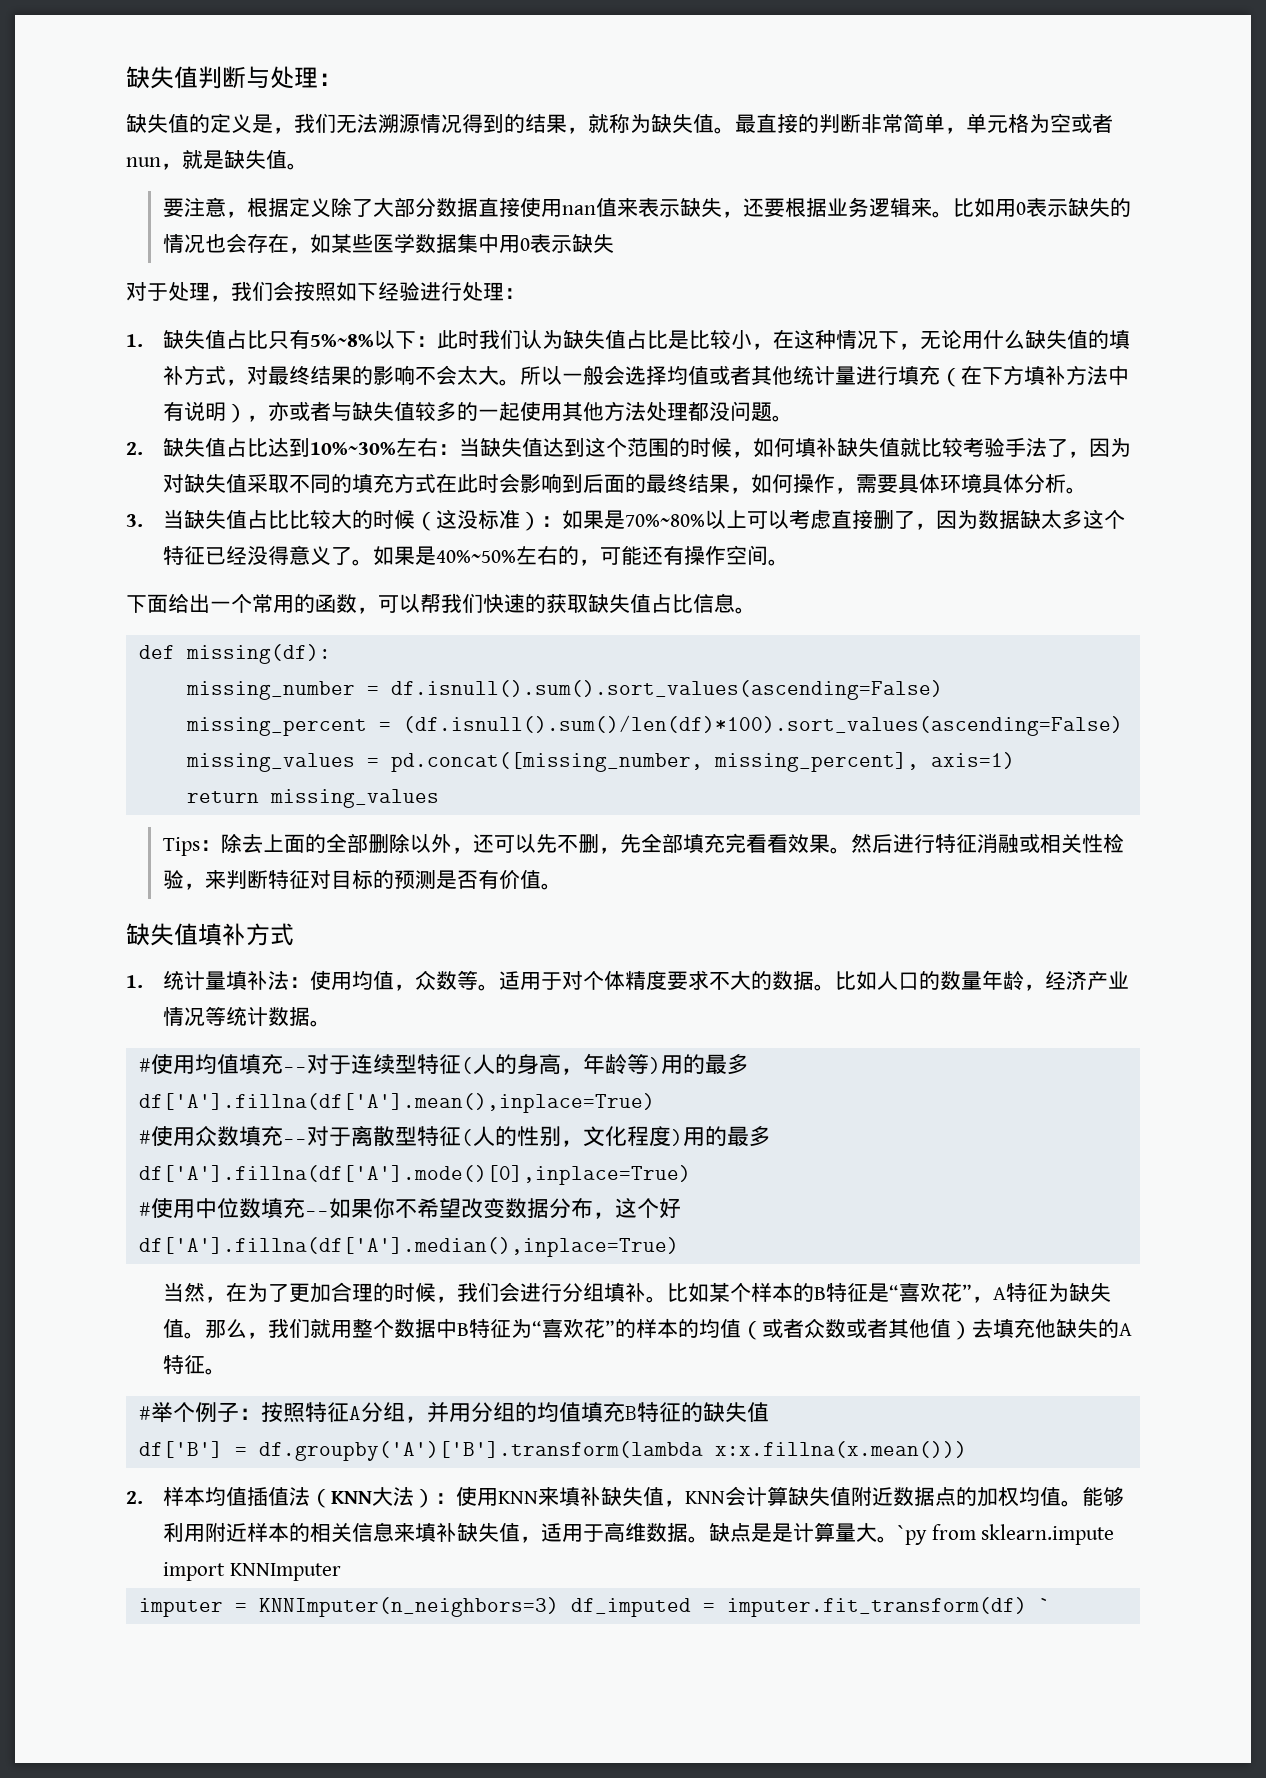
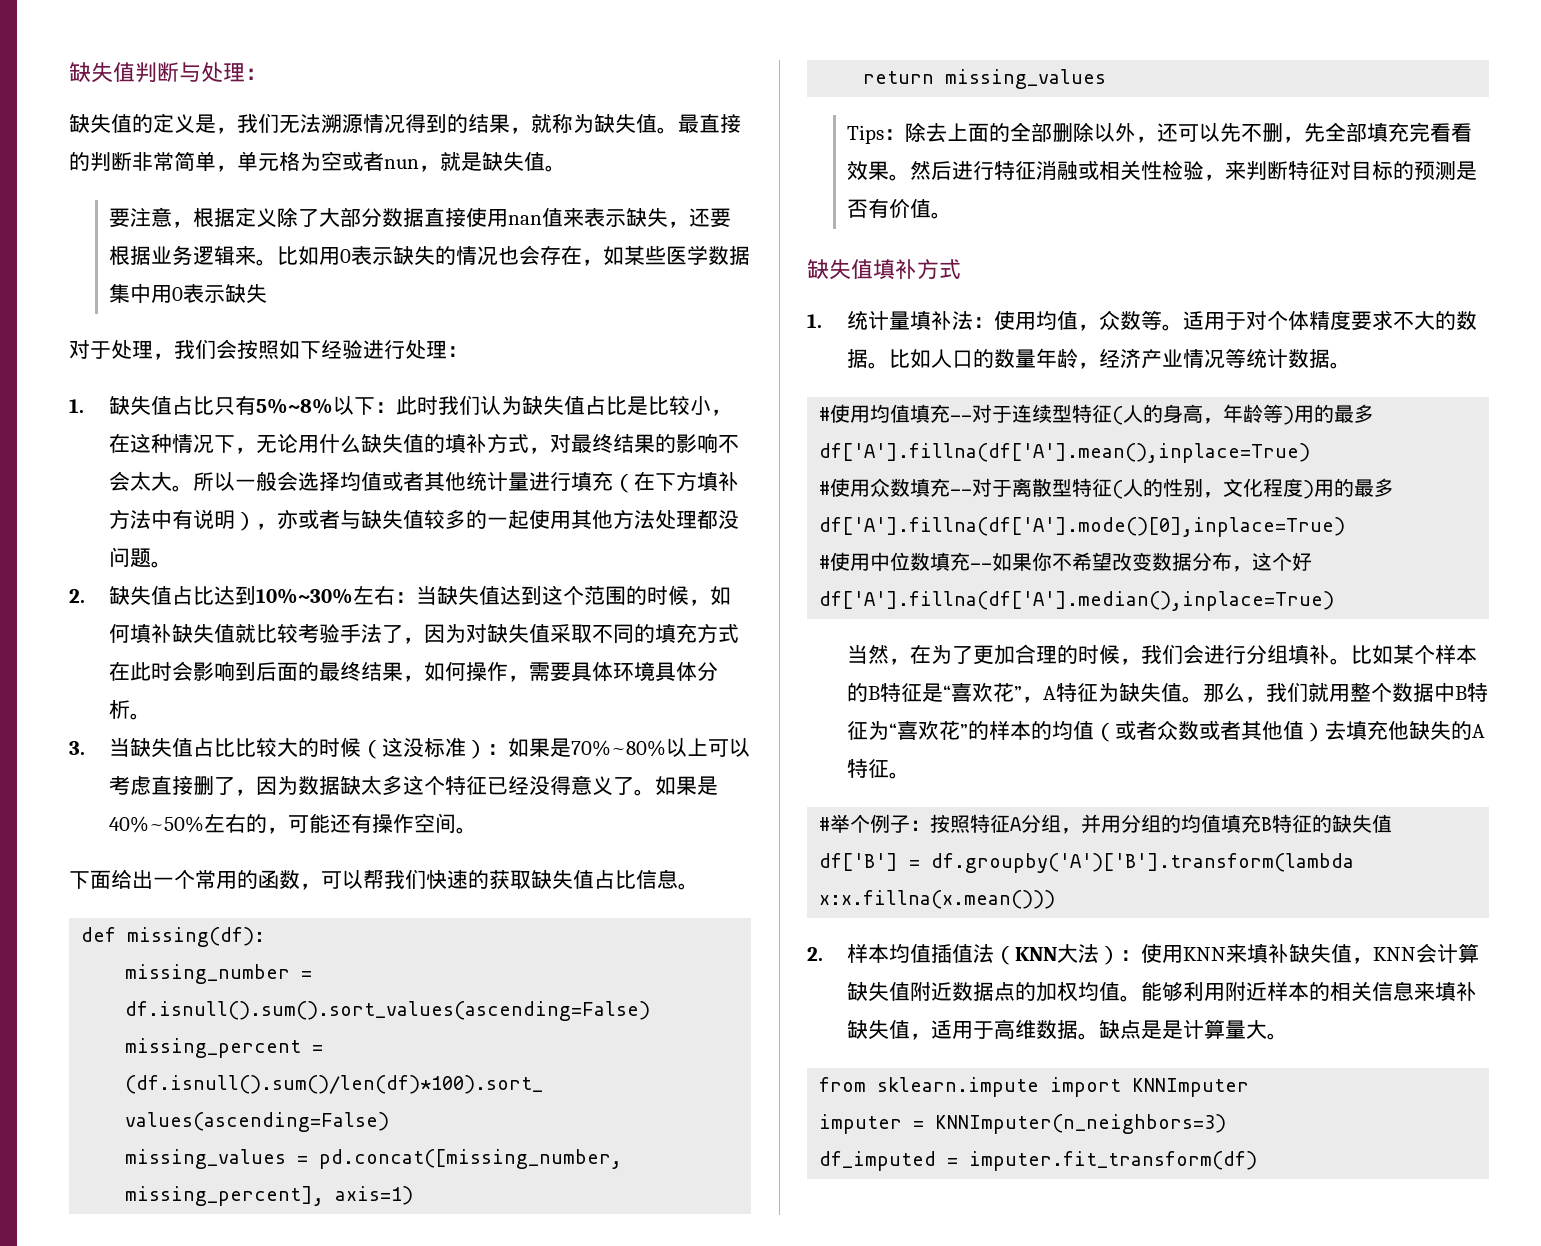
[897,1525,927,1545] `py -> (1289, 1036) //
(559, 1607) none -> (1227, 1124) //
[1038,1598,1051,1612] ` -> (1258, 1161) none

